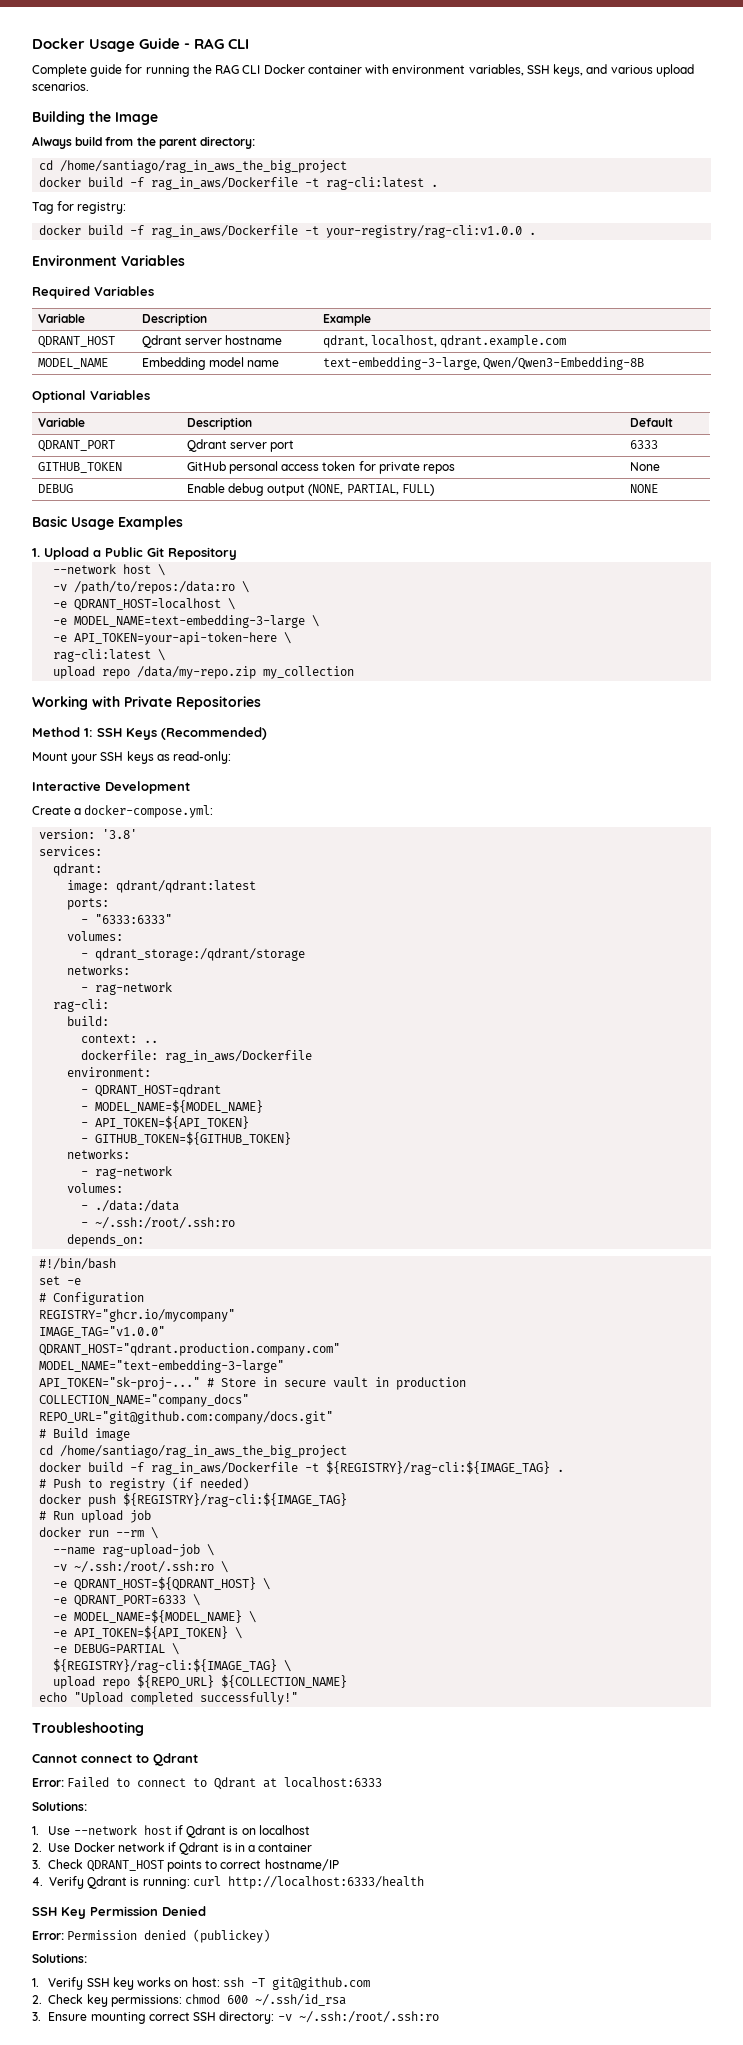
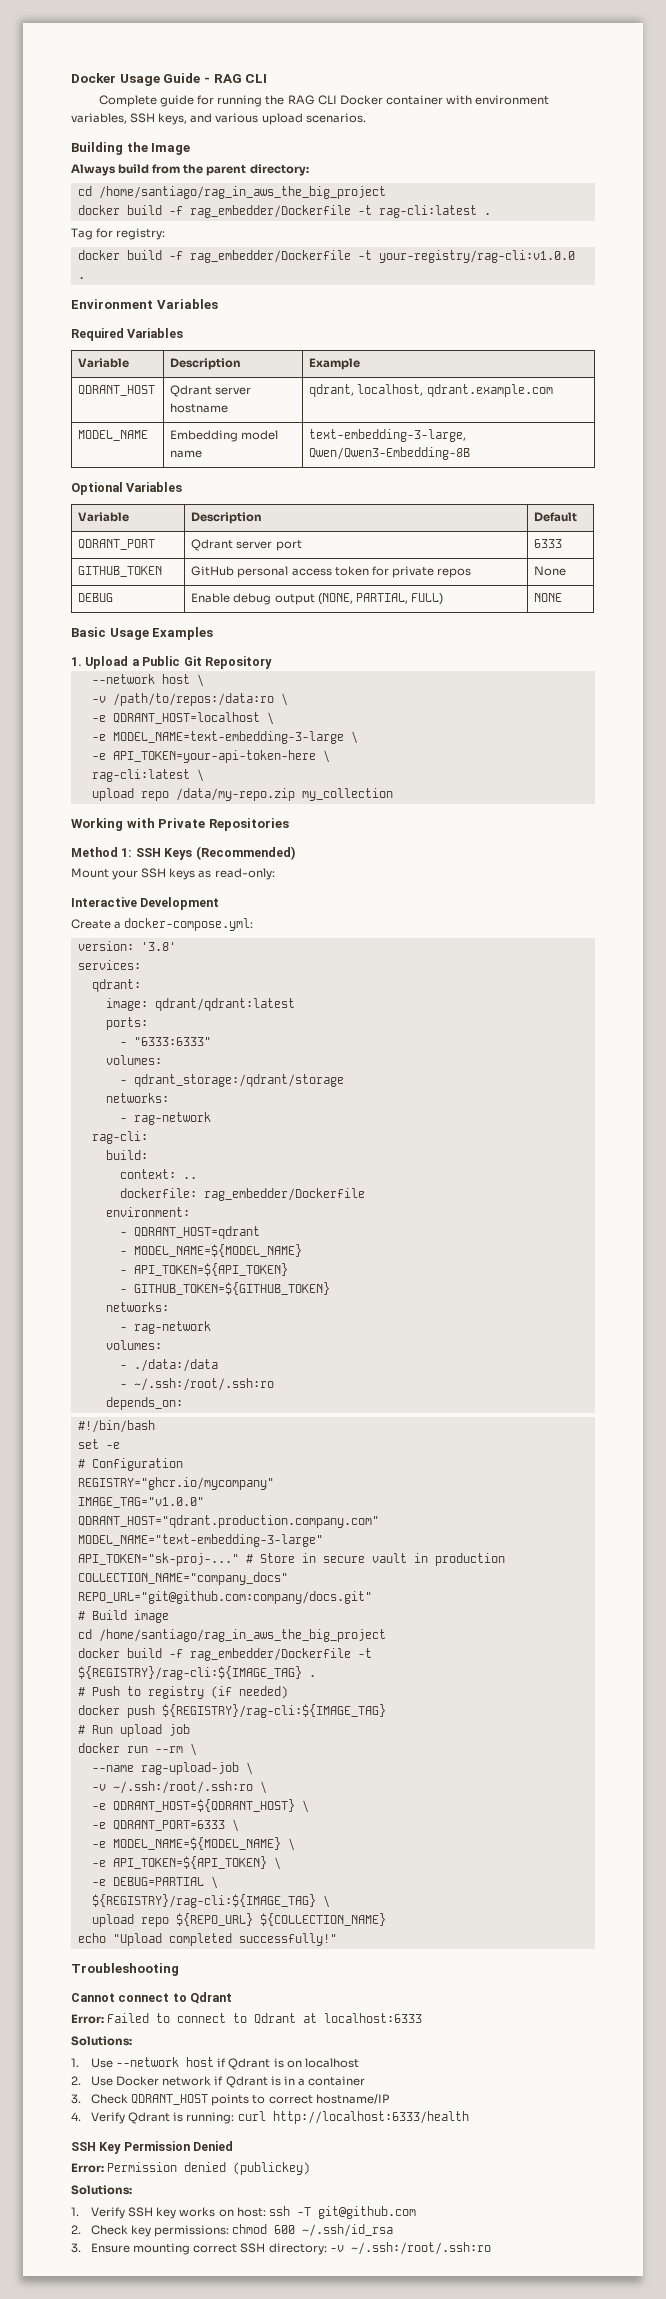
[151,177,299,190] rag_in_aws/Dockerfile -> [189,205,351,218] rag_embedder/Dockerfile
[151,225,299,238] rag_in_aws/Dockerfile -> [189,250,351,263] rag_embedder/Dockerfile
[165,1050,313,1063] rag_in_aws/Dockerfile -> [203,1188,365,1201] rag_embedder/Dockerfile
[151,1462,299,1475] rag_in_aws/Dockerfile -> [189,1648,351,1661] rag_embedder/Dockerfile

